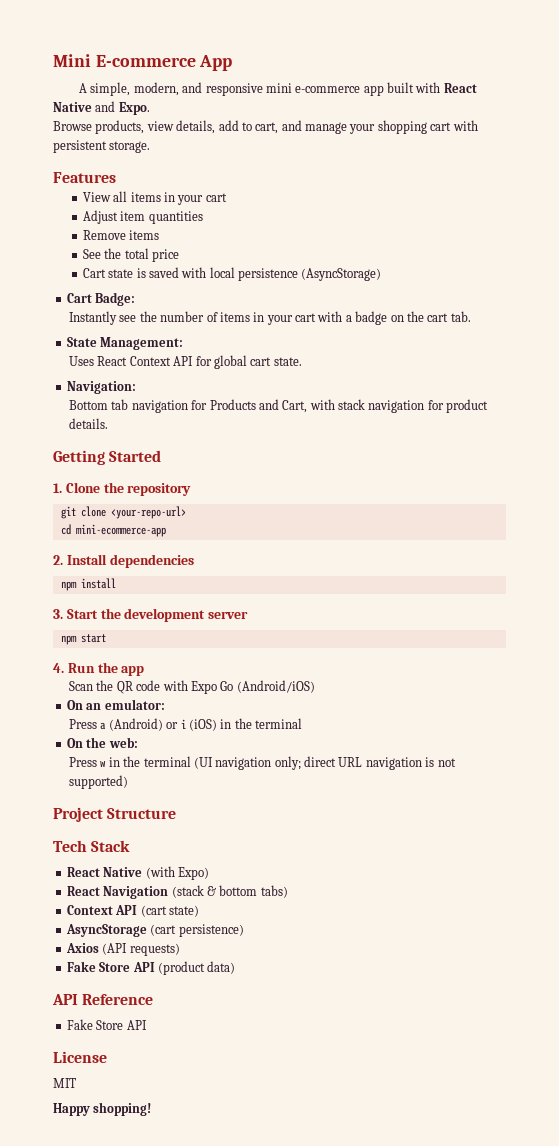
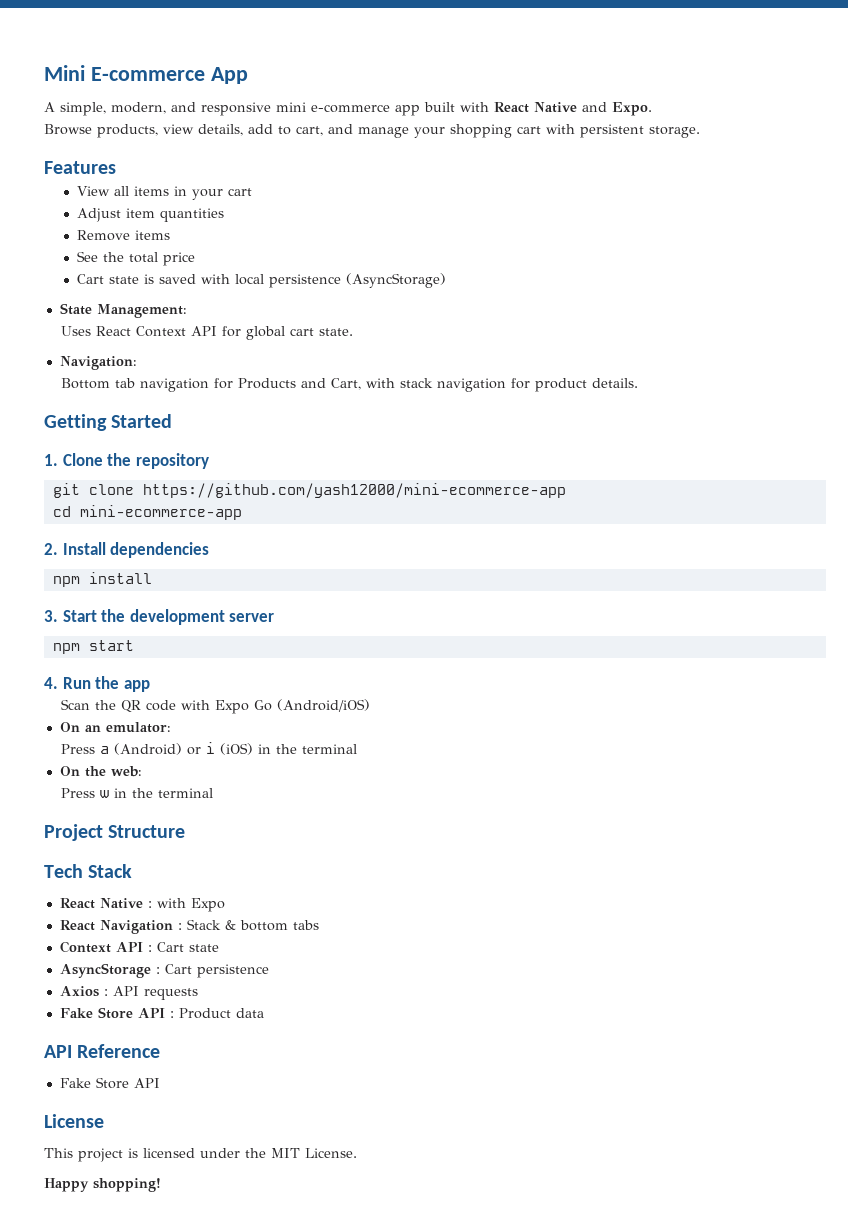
[66,292,136,306] [69,311,471,325] // Cart Badge: // Instantly see the number of items in your cart with a badge on the cart tab. -> (447, 280) none
[110,506,186,519] <your-repo-url> -> [142,483,566,498] https://github.com/yash12000/mini-ecommerce-app
[193,756,456,770] [69,775,129,789] (UI navigation only; direct URL navigation is not supported) -> (214, 793) none
[145,866,209,880] (with Expo) -> [147,898,225,912] : with Expo
[171,885,204,898] (stack -> [177,919,221,930] : Stack
[260,885,288,898] [66,905,199,917] [65,924,244,937] [65,943,180,956] [66,961,236,975] tabs) // Context API (cart state) // AsyncStorage (cart persistence) // Axios (API requests) // Fake Store API (product data) -> [292,920,319,930] [59,941,219,953] [59,963,269,978] [59,986,198,1000] [59,1007,264,1019] tabs // Context API : Cart state // AsyncStorage : Cart persistence // Axios : API requests // Fake Store API : Product data
(107, 1057) none -> [44,1148,266,1162] This project is licensed under the
(76, 1083) none -> [305,1148,357,1158] License.

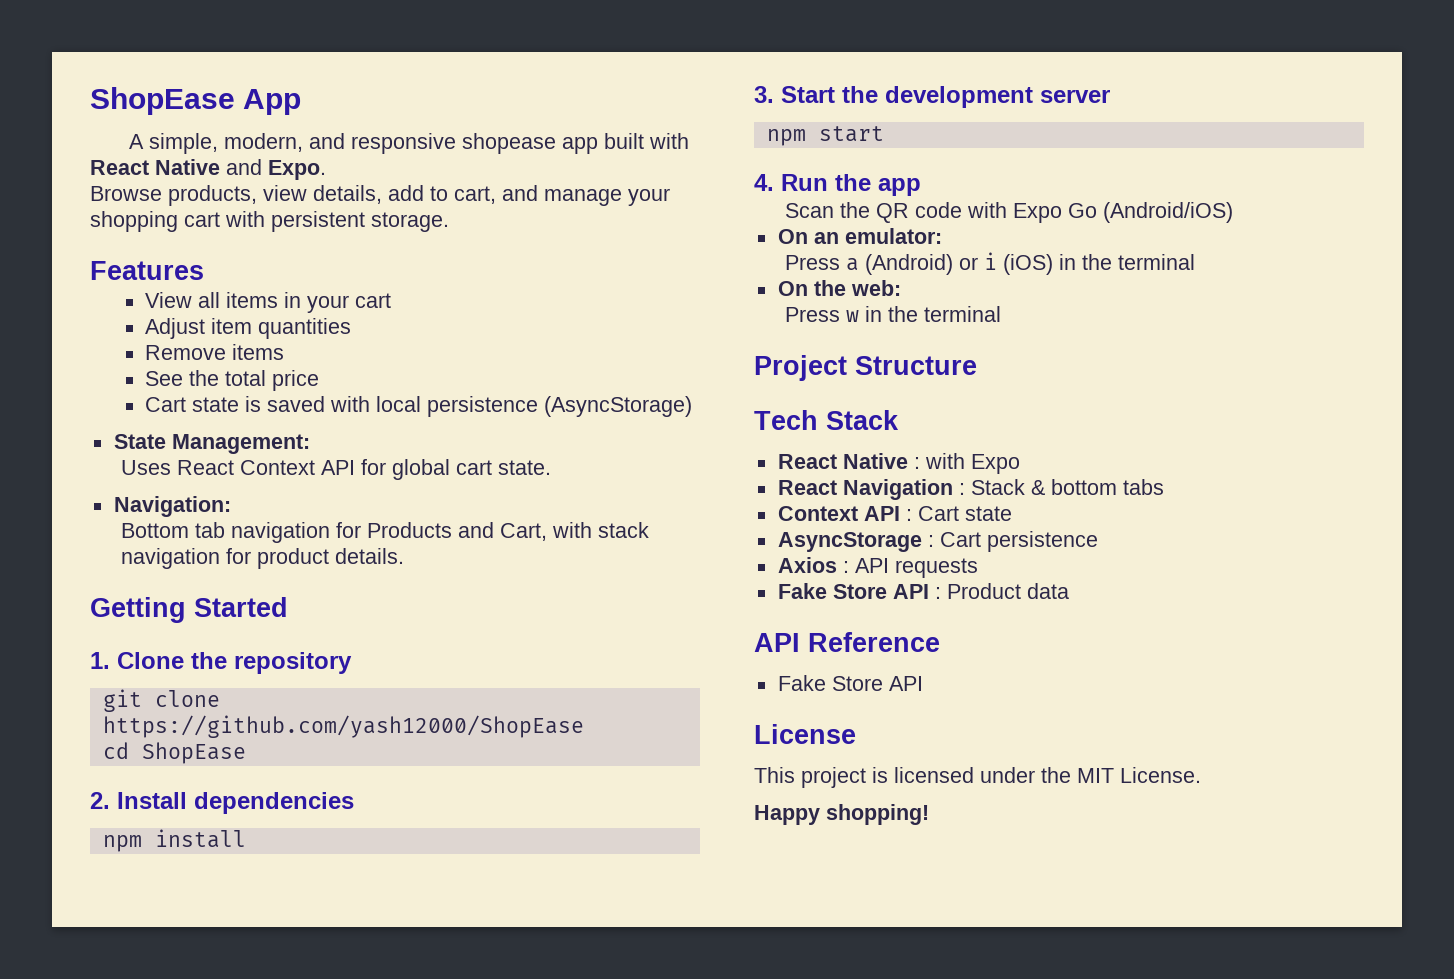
[44,65,205,81] Mini E-commerce -> [90,87,235,115] ShopEase
[276,102,390,113] mini e-commerce -> [461,133,556,154] shopease
[142,483,566,498] https://github.com/yash12000/mini-ecommerce-app -> [102,715,584,738] https://github.com/yash12000/ShopEase
[79,505,242,520] mini-ecommerce-app -> [141,742,246,764] ShopEase

